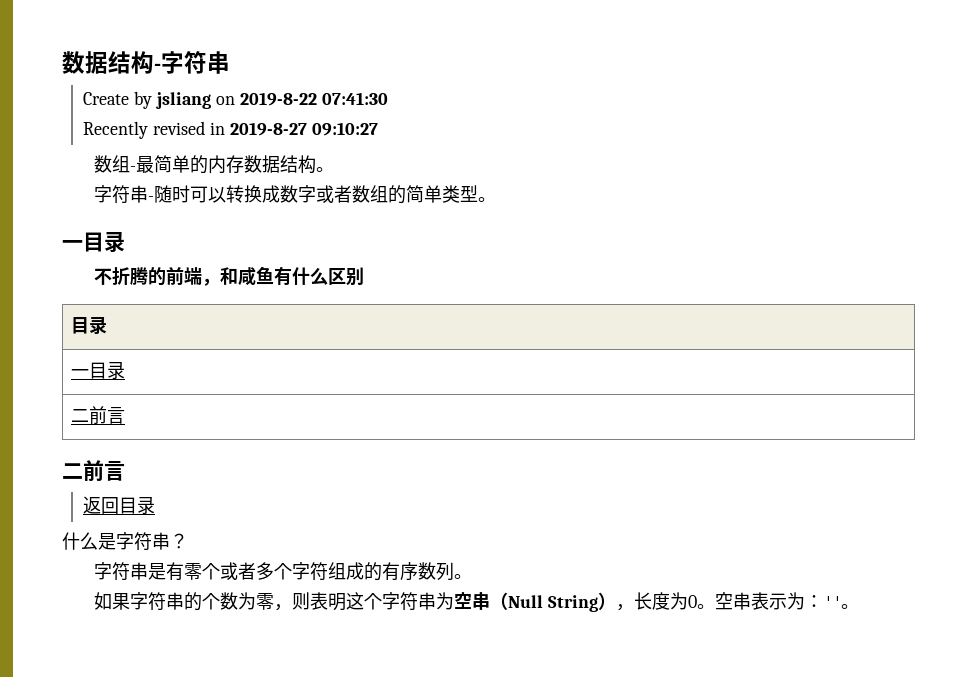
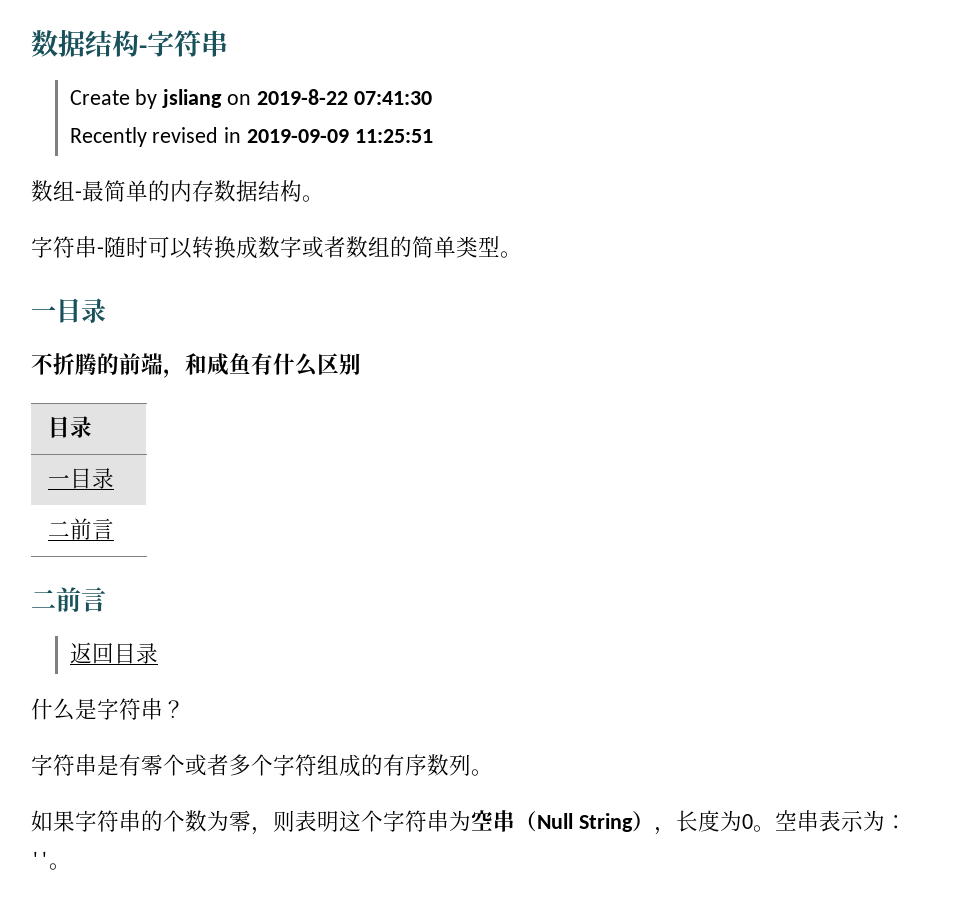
[229,122,378,136] 2019-8-27 09:10:27 -> [247,129,433,143] 2019-09-09 11:25:51

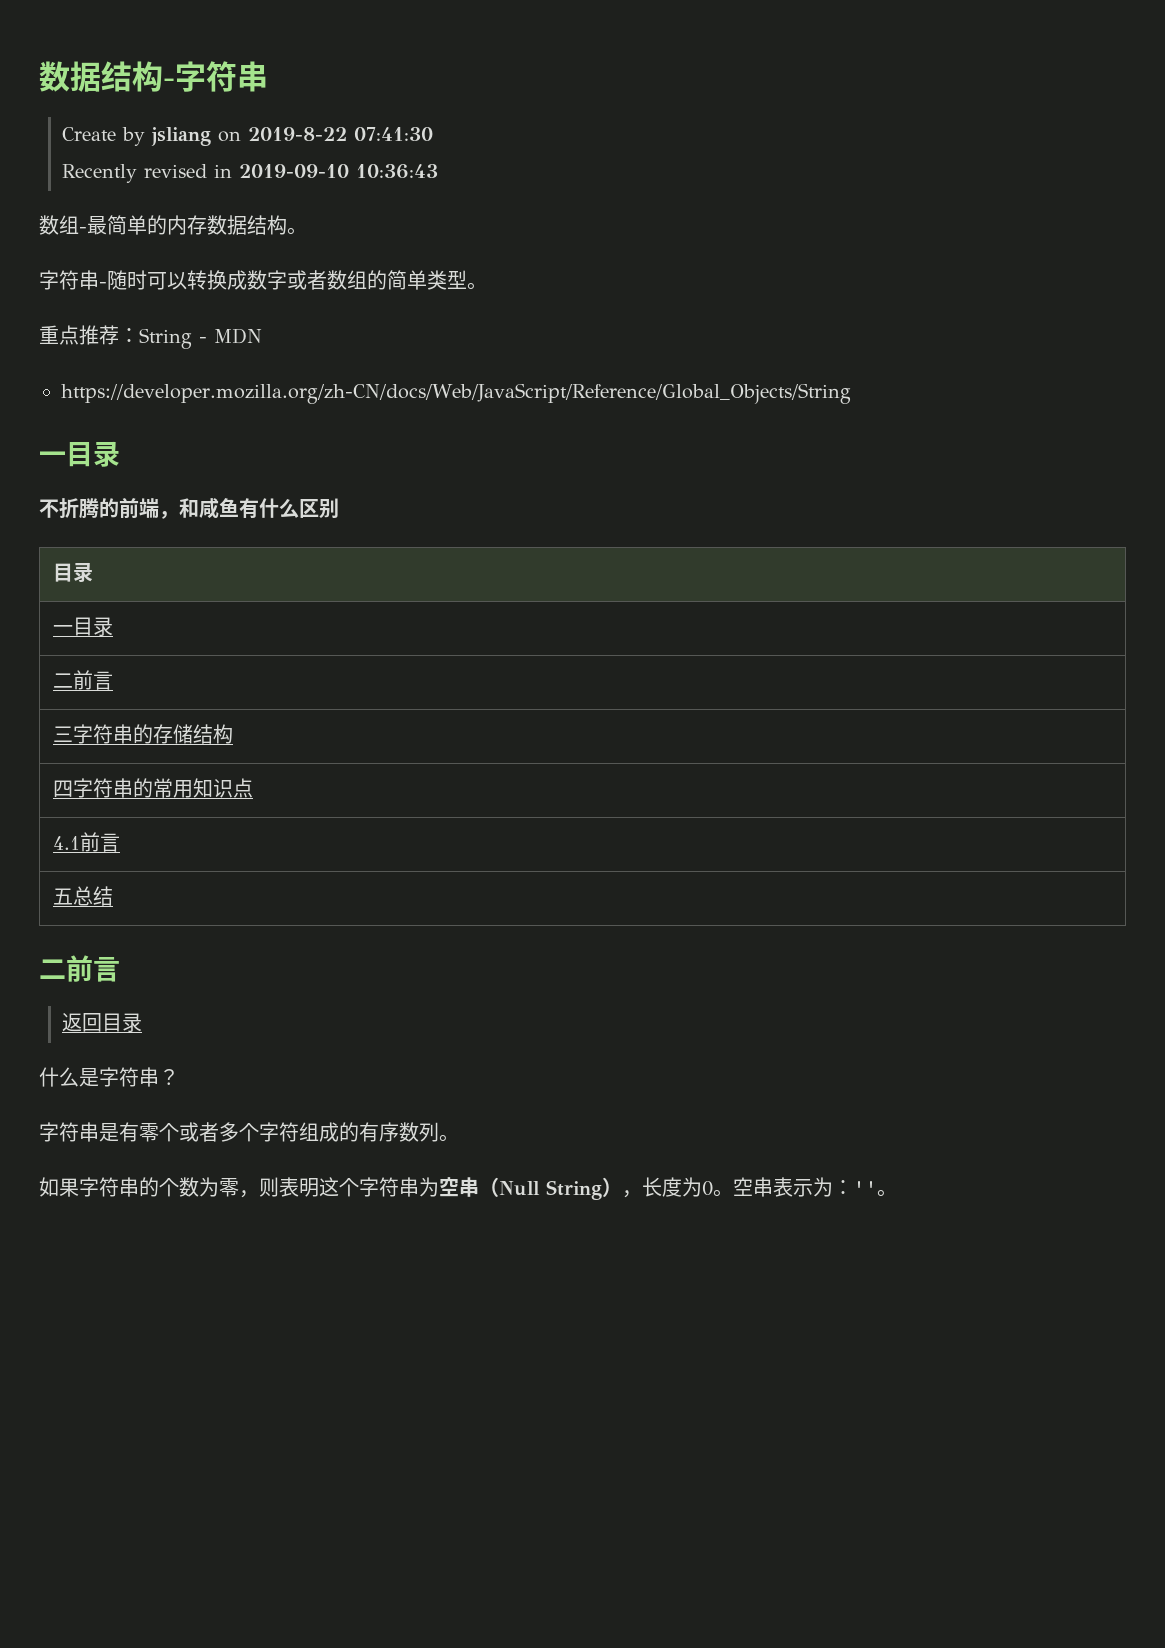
[247,129,433,143] 2019-09-09 11:25:51 -> [239,164,439,179] 2019-09-10 10:36:43
(522, 254) none -> [39,325,262,349] [61,383,851,404] // 重点推荐：String - MDN // https://developer.mozilla.org/zh-CN/docs/Web/JavaScript/Reference/Global_Objects/String
(114, 529) none -> [52,724,233,744] [52,778,253,798] [52,832,120,852] [52,886,113,906] // 三字符串的存储结构 // 四字符串的常用知识点 // 4.1前言 // 五总结

